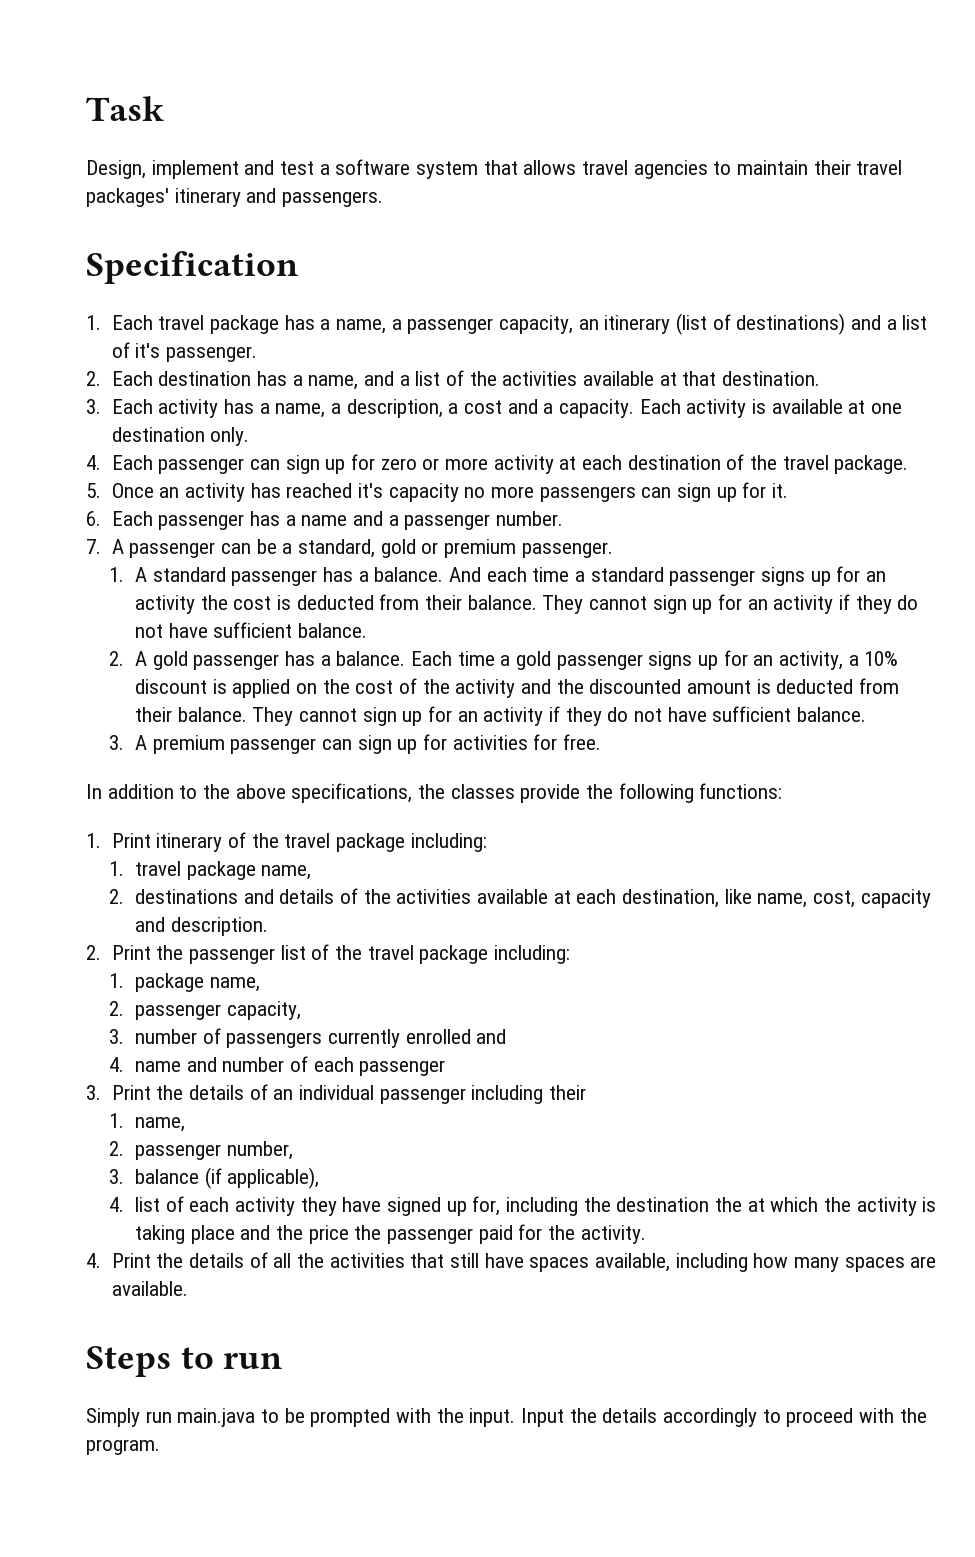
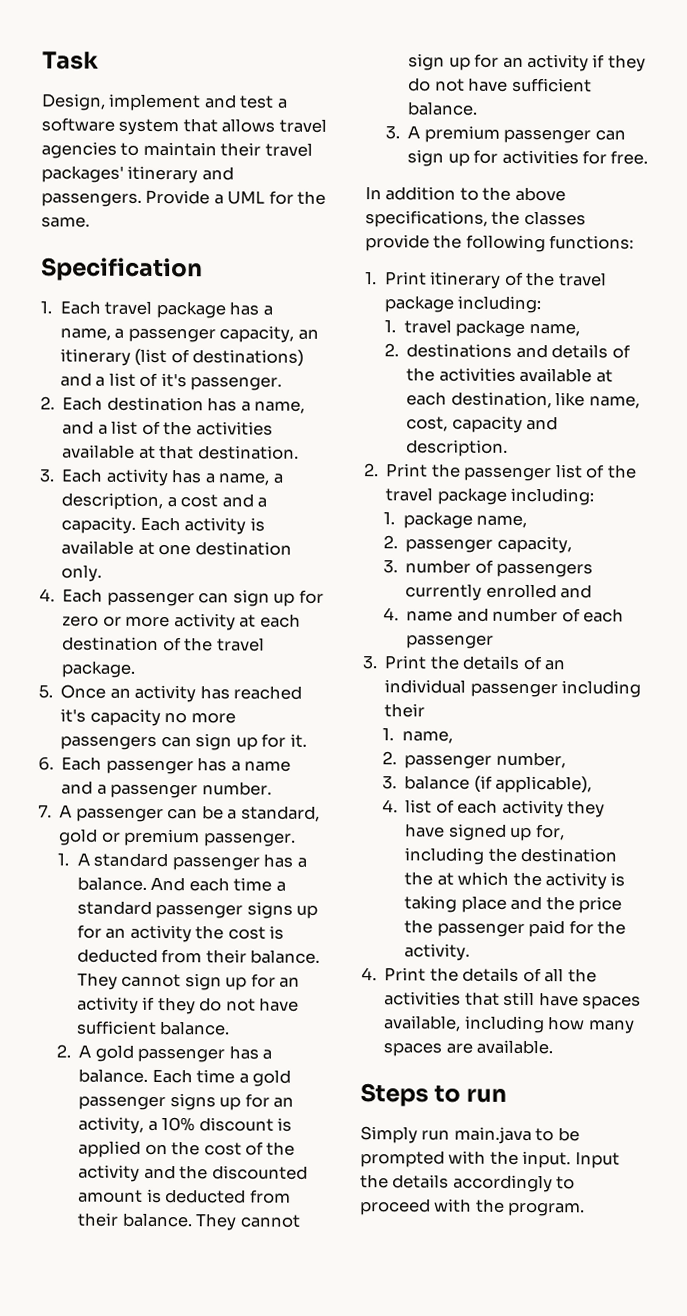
(384, 199) none -> [145,189,327,205] [41,216,90,228] Provide a UML for the same.

